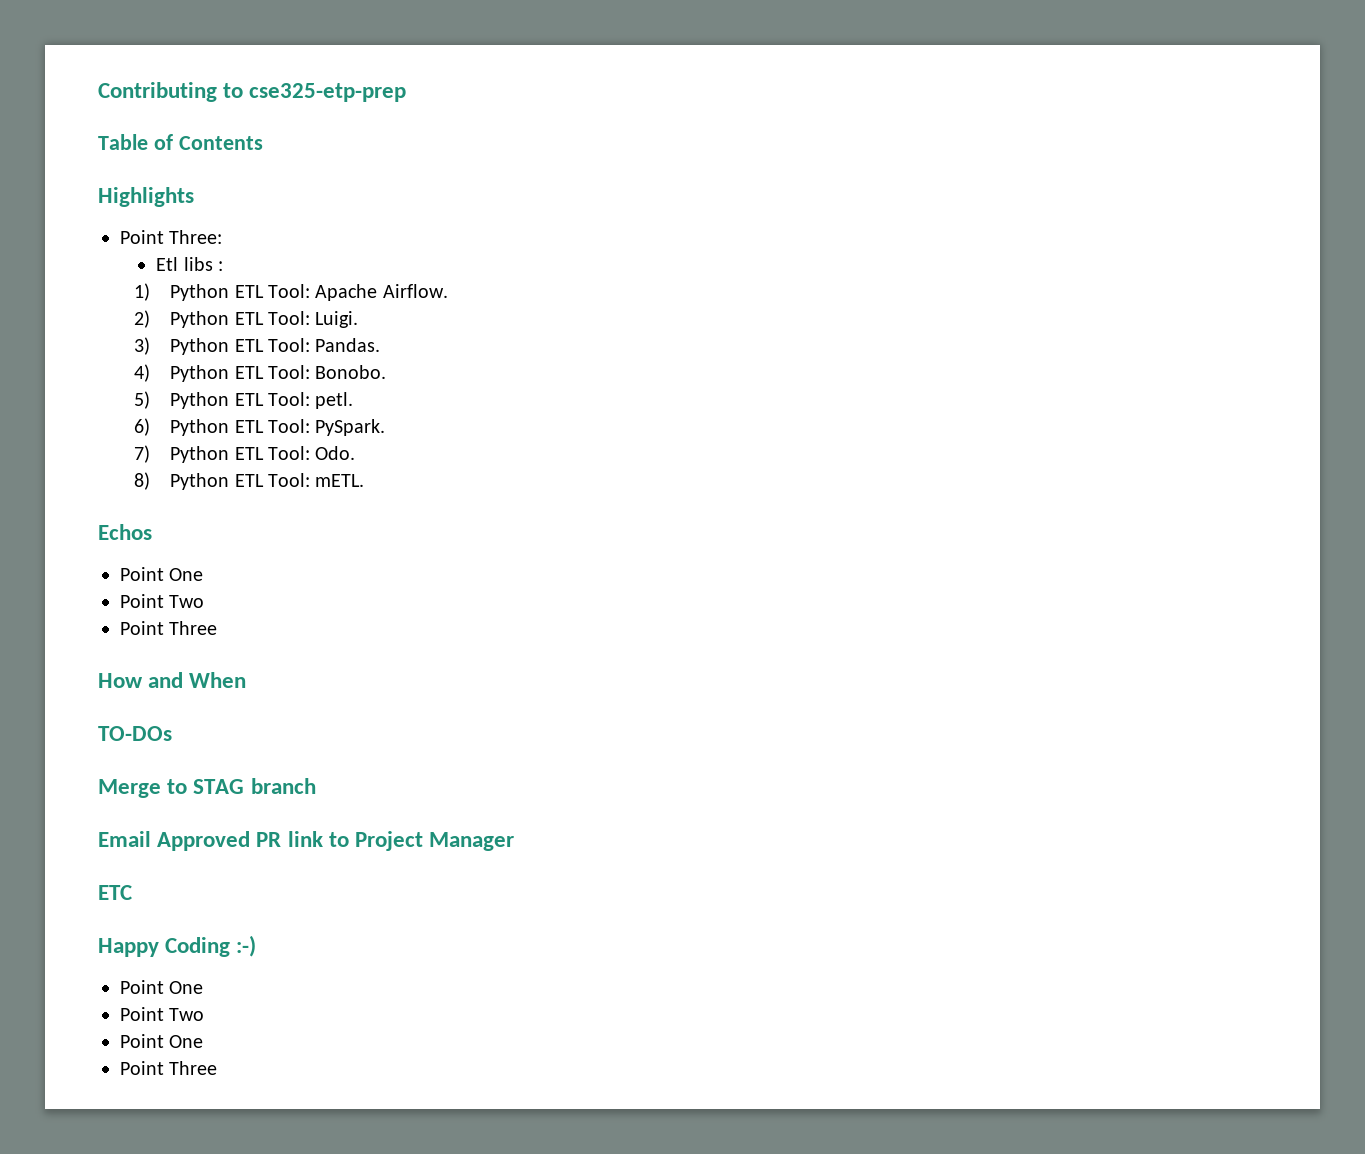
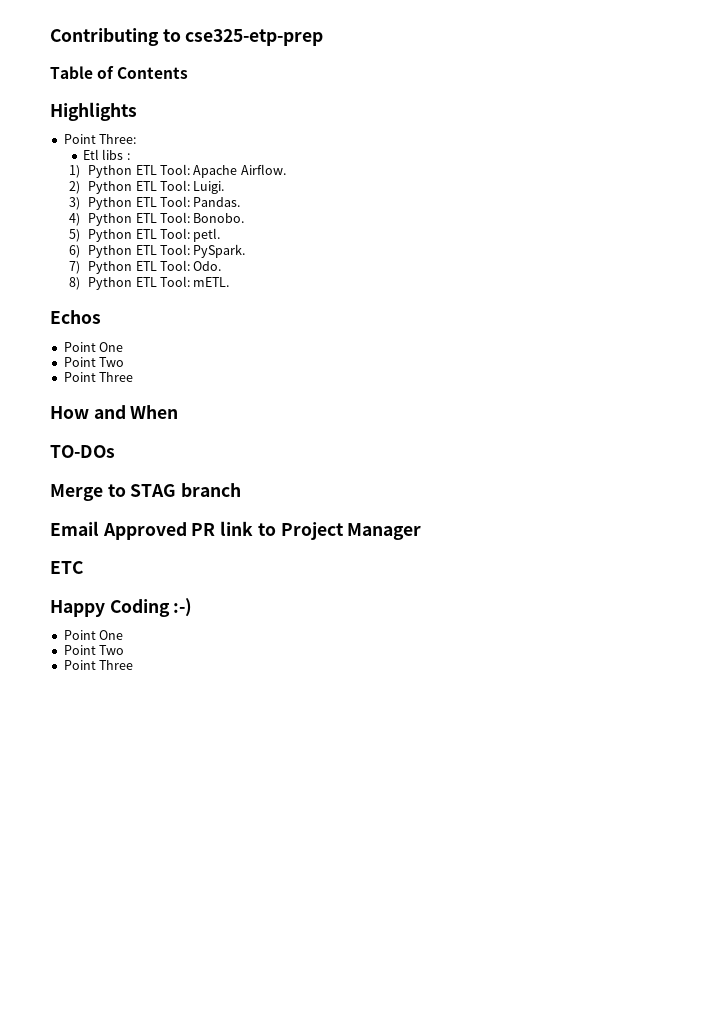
[120,1034,204,1048] // Point One -> (125, 650) none

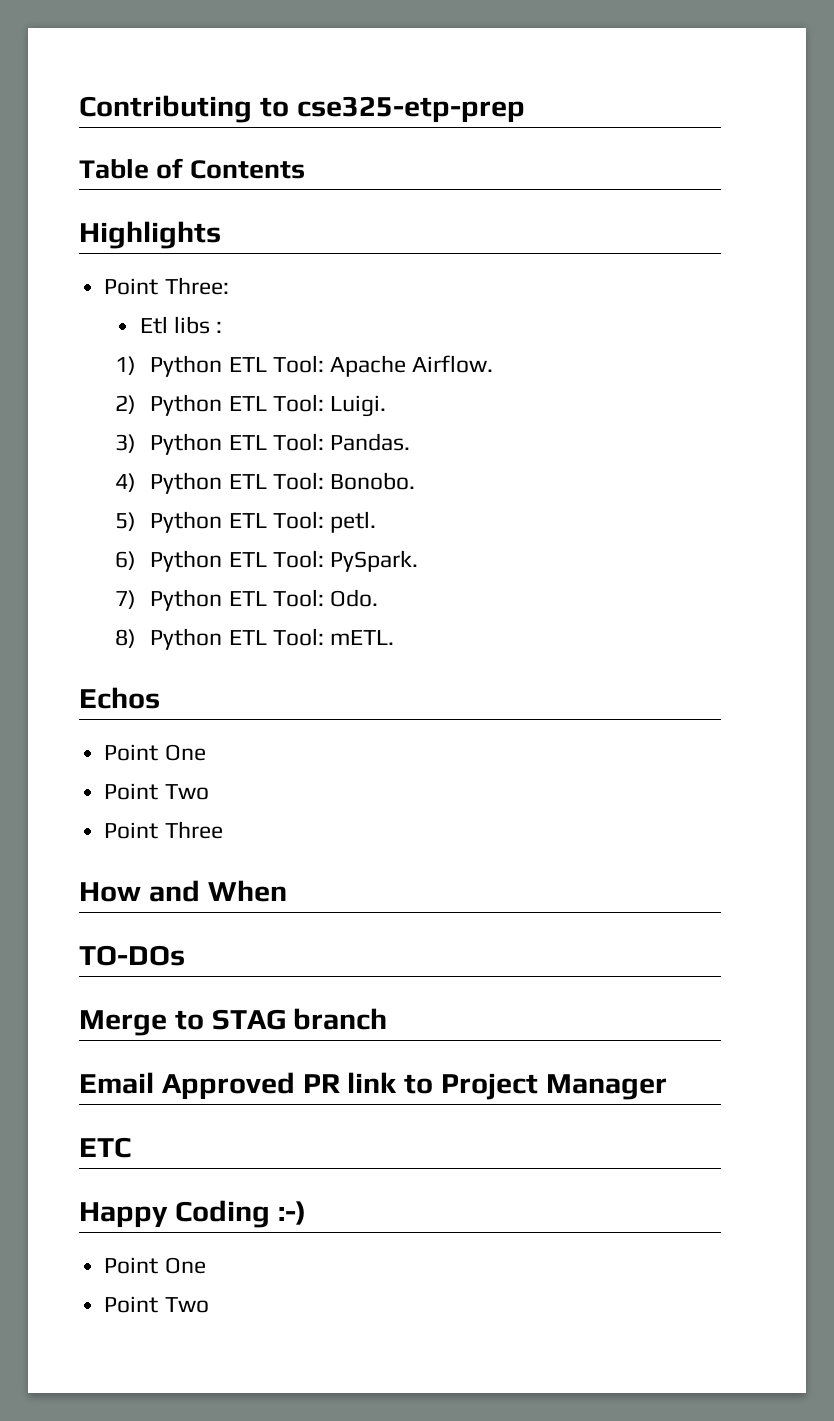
[63,660,134,670] // Point Three -> (209, 1305) none

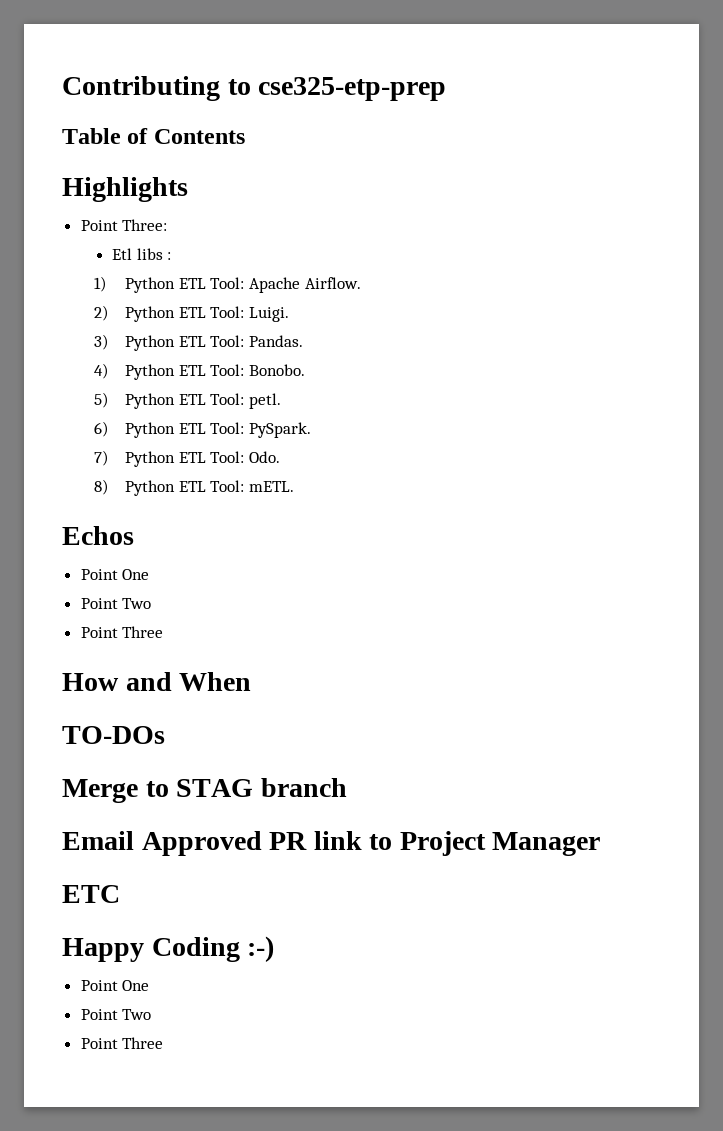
(209, 1305) none -> [80,1037,164,1049] // Point Three

